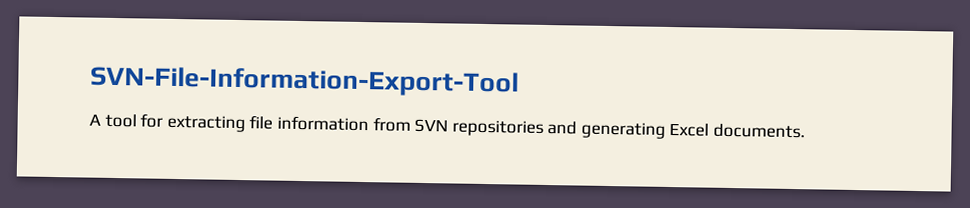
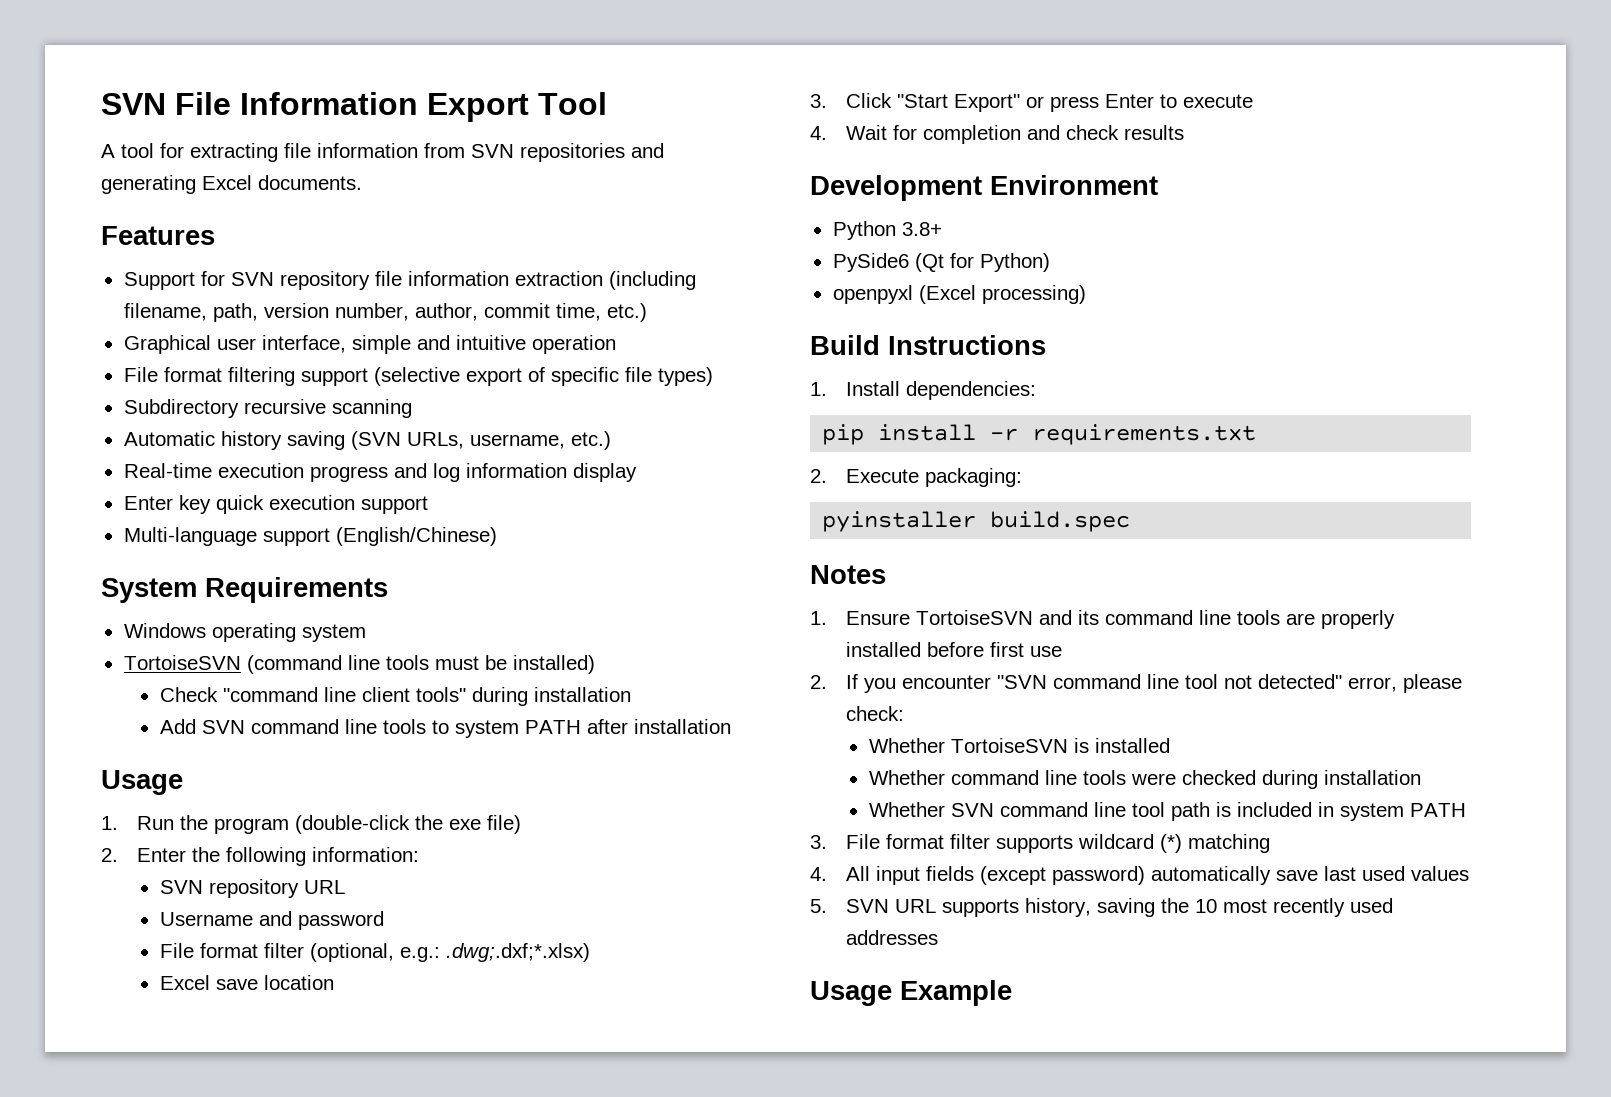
[90,65,519,98] SVN-File-Information-Export-Tool -> [101,92,607,122] SVN File Information Export Tool
(806, 131) none -> [101,226,215,245] [123,271,696,290] [123,303,647,322] [123,335,616,354] [123,367,713,386] [123,399,412,418] [123,431,611,450] [123,463,637,482] [123,495,428,514] [123,527,497,546] [101,577,388,603] [123,623,366,642] [123,655,595,674] [159,687,631,706] [159,719,731,738] [101,770,183,795] [101,815,522,834] [101,847,420,866] [159,879,345,898] [159,911,384,930] [159,943,590,962] [159,975,334,990] [810,93,1254,112] [810,125,1185,144] [810,175,1158,201] [832,221,942,240] [832,253,1050,272] [832,285,1086,304] [810,335,1046,355] [810,381,1037,400] [822,424,1257,445] [810,468,1023,487] [822,511,1131,532] [810,565,886,584] [810,610,1396,629] [846,642,1063,657] [810,674,1463,693] [846,706,905,721] [868,738,1170,753] [868,770,1421,789] [868,802,1466,821] [810,834,1271,853] [810,866,1470,885] [810,898,1394,917] [846,930,939,945] [810,980,1012,1006] // Features // Support for SVN repository file information extraction (including filename, path, version number, author, commit time, etc.) // Graphical user interface, simple and intuitive operation // File format filtering support (selective export of specific file types) // Subdirectory recursive scanning // Automatic history saving (SVN URLs, username, etc.) // Real-time execution progress and log information display // Enter key quick execution support // Multi-language support (English/Chinese) // System Requirements // Windows operating system // TortoiseSVN (command line tools must be installed) // Check "command line client tools" during installation // Add SVN command line tools to system PATH after installation // Usage // 1. Run the program (double-click the exe file) // 2. Enter the following information: // SVN repository URL // Username and password // File format filter (optional, e.g.: .dwg;.dxf;*.xlsx) // Excel save location // 3. Click "Start Export" or press Enter to execute // 4. Wait for completion and check results // Development Environment // Python 3.8+ // PySide6 (Qt for Python) // openpyxl (Excel processing) // Build Instructions // 1. Install dependencies: // pip install -r requirements.txt // 2. Execute packaging: // pyinstaller build.spec // Notes // 1. Ensure TortoiseSVN and its command line tools are properly installed before first use // 2. If you encounter "SVN command line tool not detected" error, please check: // Whether TortoiseSVN is installed // Whether command line tools were checked during installation // Whether SVN command line tool path is included in system PATH // 3. File format filter supports wildcard (*) matching // 4. All input fields (except password) automatically save last used values // 5. SVN URL supports history, saving the 10 most recently used addresses // Usage Example

